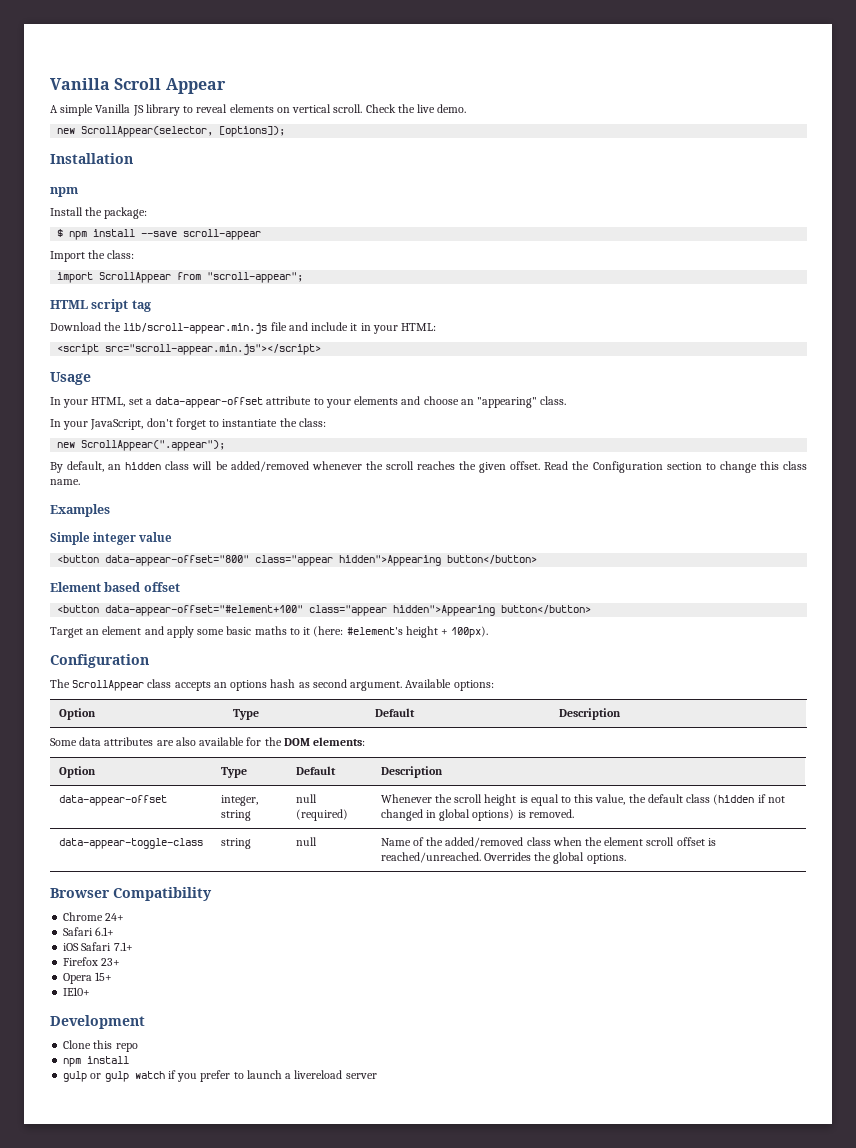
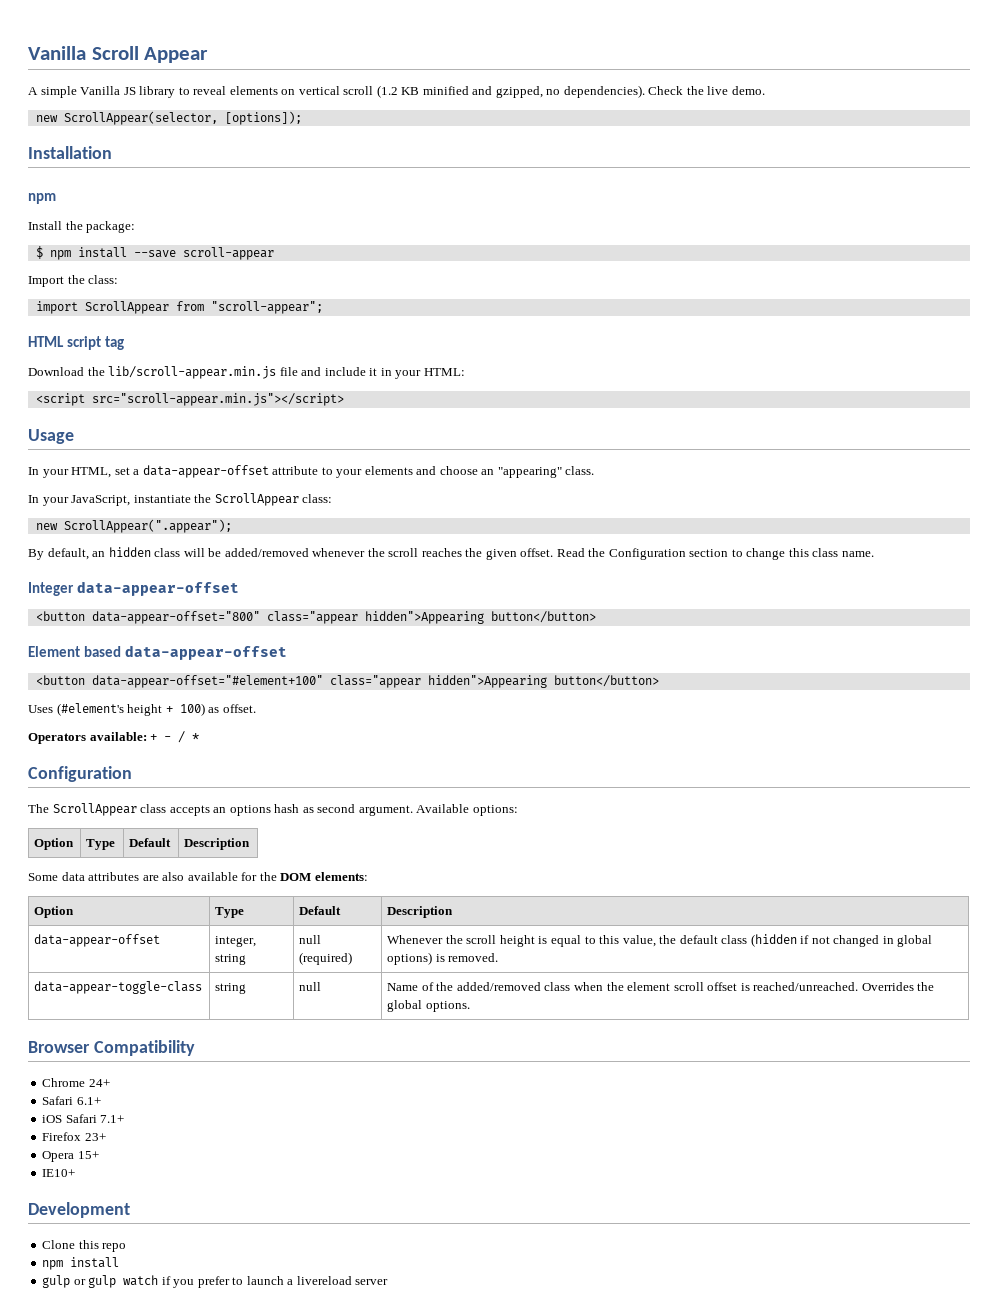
[333,104,363,113] scroll. -> [343,85,645,98] scroll (1.2 KB minified and gzipped, no dependencies).
[146,418,220,430] don't forget to -> (131, 500) none
(297, 422) none -> [214,493,299,506] ScrollAppear
[50,504,110,517] [50,532,173,545] Examples // Simple integer value -> [28,581,240,596] Integer data-appear-offset
[143,582,180,592] offset -> [125,645,288,660] data-appear-offset
[50,626,489,638] Target an element and apply some basic maths to it (here: #element's height + 100px). -> [28,703,256,716] [28,731,200,744] Uses (#element's height + 100) as offset. // Operators available: + - / *

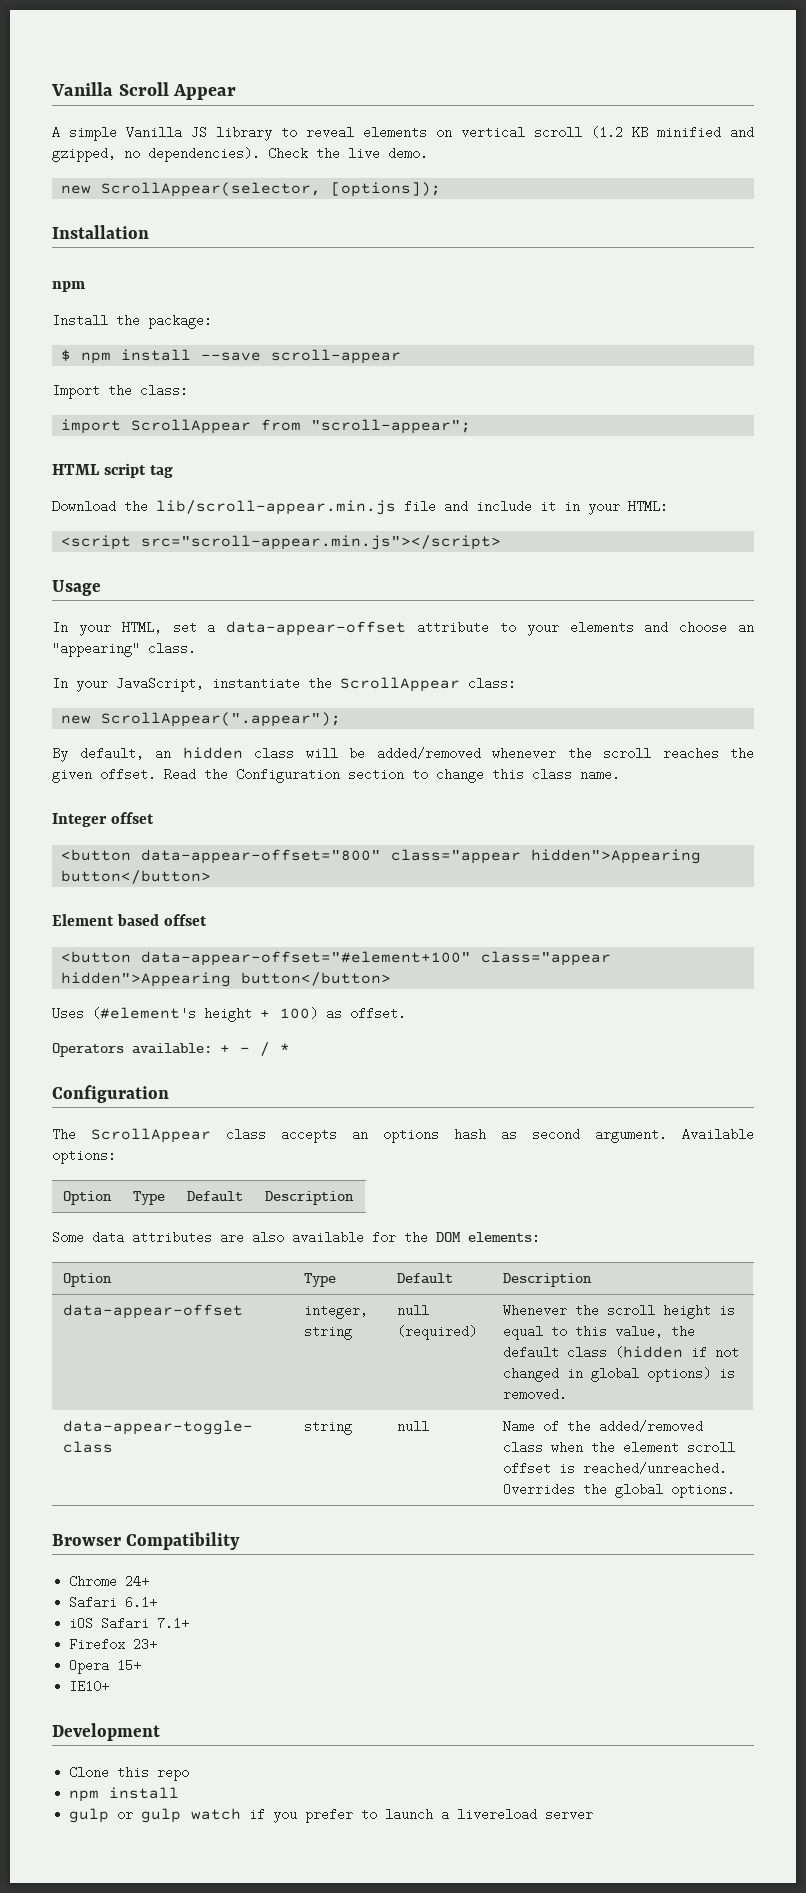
[77,581,240,596] data-appear-offset -> [110,812,154,824] offset
[125,645,288,660] data-appear-offset -> [163,914,207,926] offset

